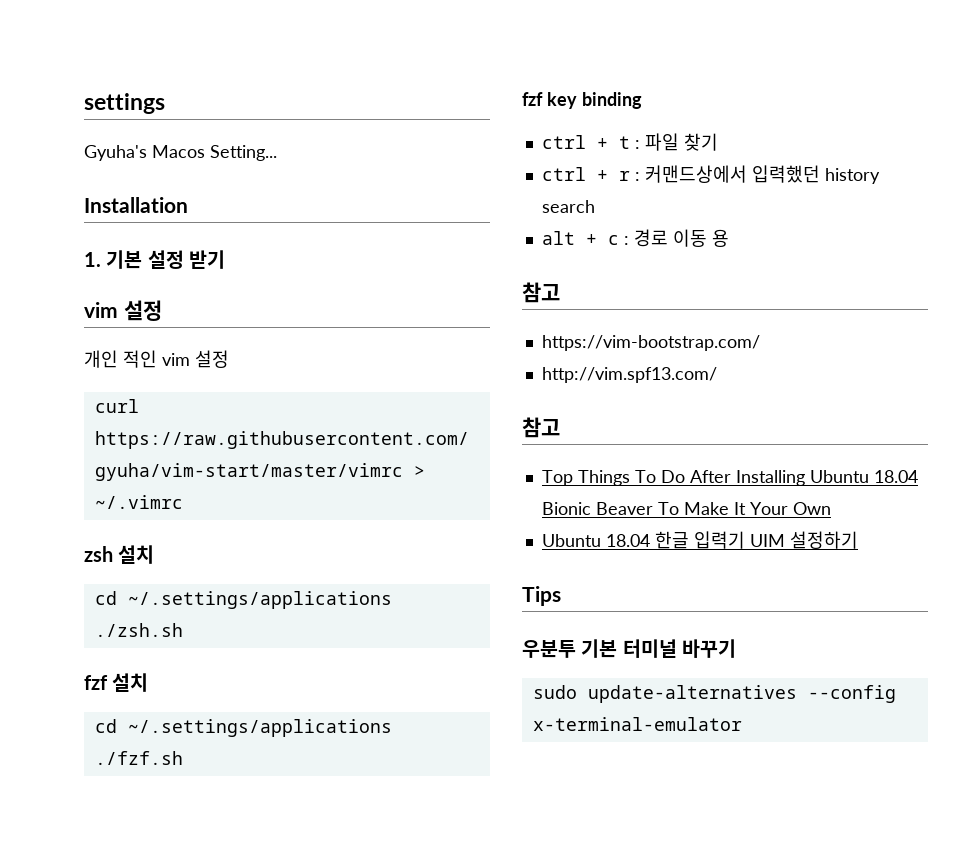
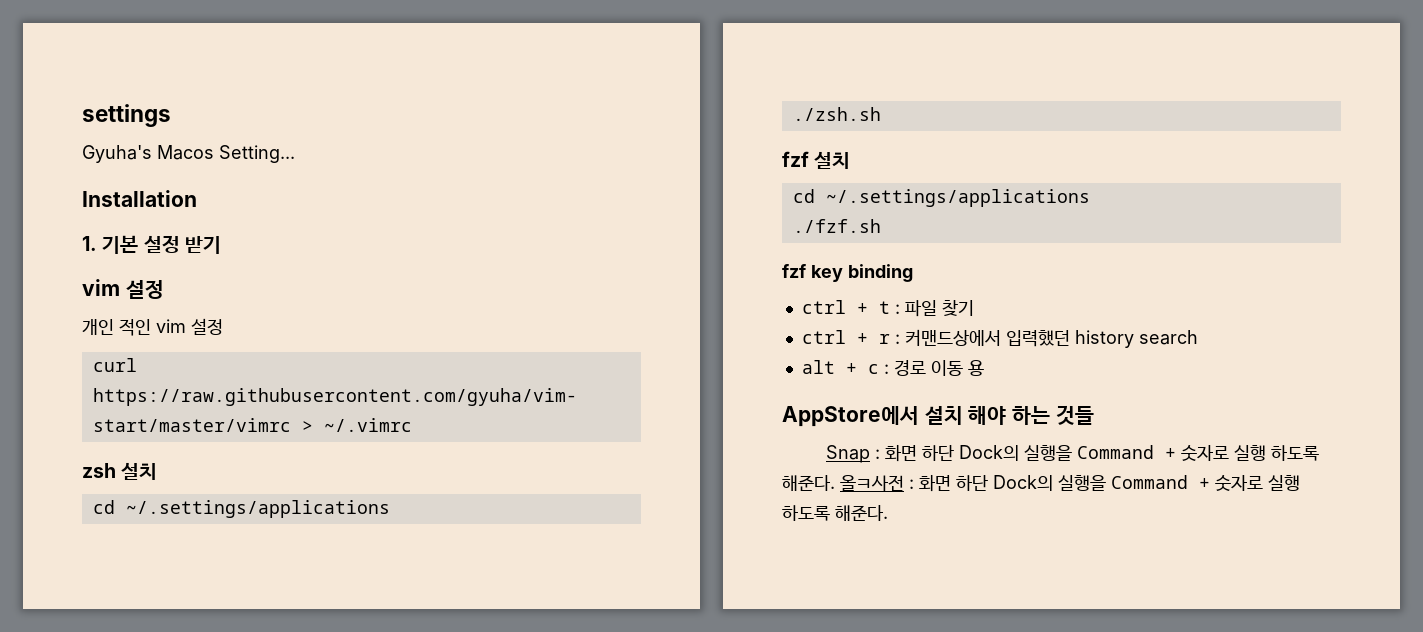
[522,282,560,303] [541,335,760,351] [541,367,717,383] [522,417,560,438] [541,470,918,486] [541,502,831,515] [541,531,858,549] [522,586,561,606] [522,639,736,658] [532,685,896,703] [532,717,742,731] 참고 // https://vim-bootstrap.com/ // http://vim.spf13.com/ // 참고 // Top Things To Do After Installing Ubuntu 18.04 Bionic Beaver To Make It Your Own // Ubuntu 18.04 한글 입력기 UIM 설정하기 // Tips // 우분투 기본 터미널 바꾸기 // sudo update-alternatives --config x-terminal-emulator -> [782,405,1094,427] [825,444,1319,463] [782,474,1300,492] [782,505,888,521] AppStore에서 설치 해야 하는 것들 // Snap : 화면 하단 Dock의 실행을 Command + 숫자로 실행 하도록 해준다. 올ㅋ사전 : 화면 하단 Dock의 실행을 Command + 숫자로 실행 하도록 해준다.

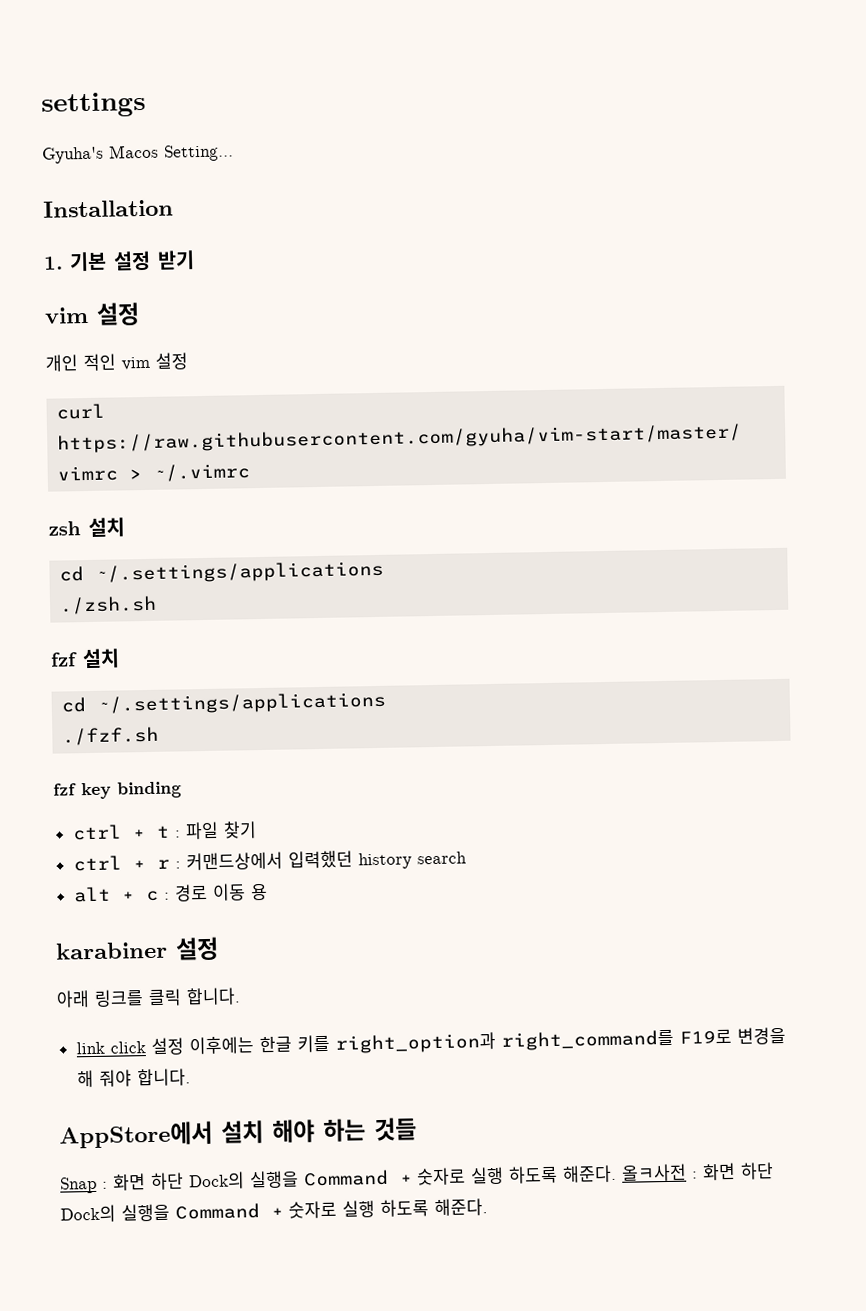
(984, 368) none -> [55,936,219,961] [56,987,241,1008] [75,1026,786,1055] [76,1068,191,1088] // karabiner 설정 // 아래 링크를 클릭 합니다. // link click 설정 이후에는 한글 키를 right_option과 right_command를 F19로 변경을 해 줘야 합니다.

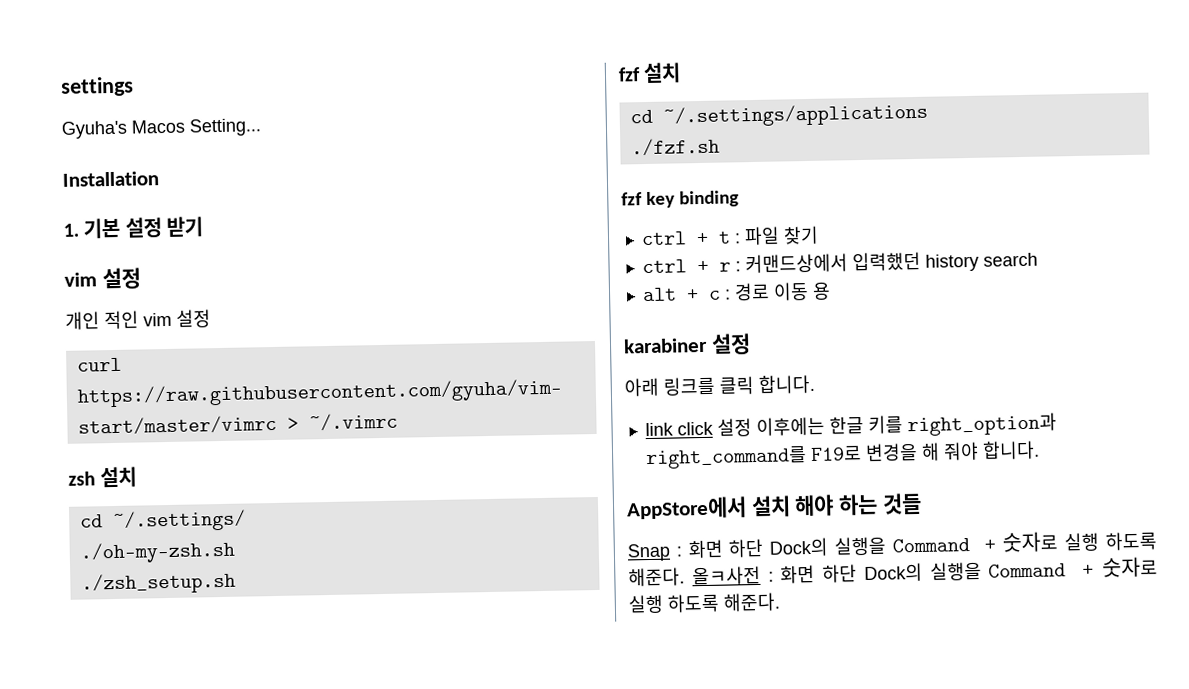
[95,560,385,584] [59,595,158,615] ~/.settings/applications // ./zsh.sh -> [112,509,246,533] [79,540,235,564] [80,571,236,595] ~/.settings/ // ./oh-my-zsh.sh // ./zsh_setup.sh

